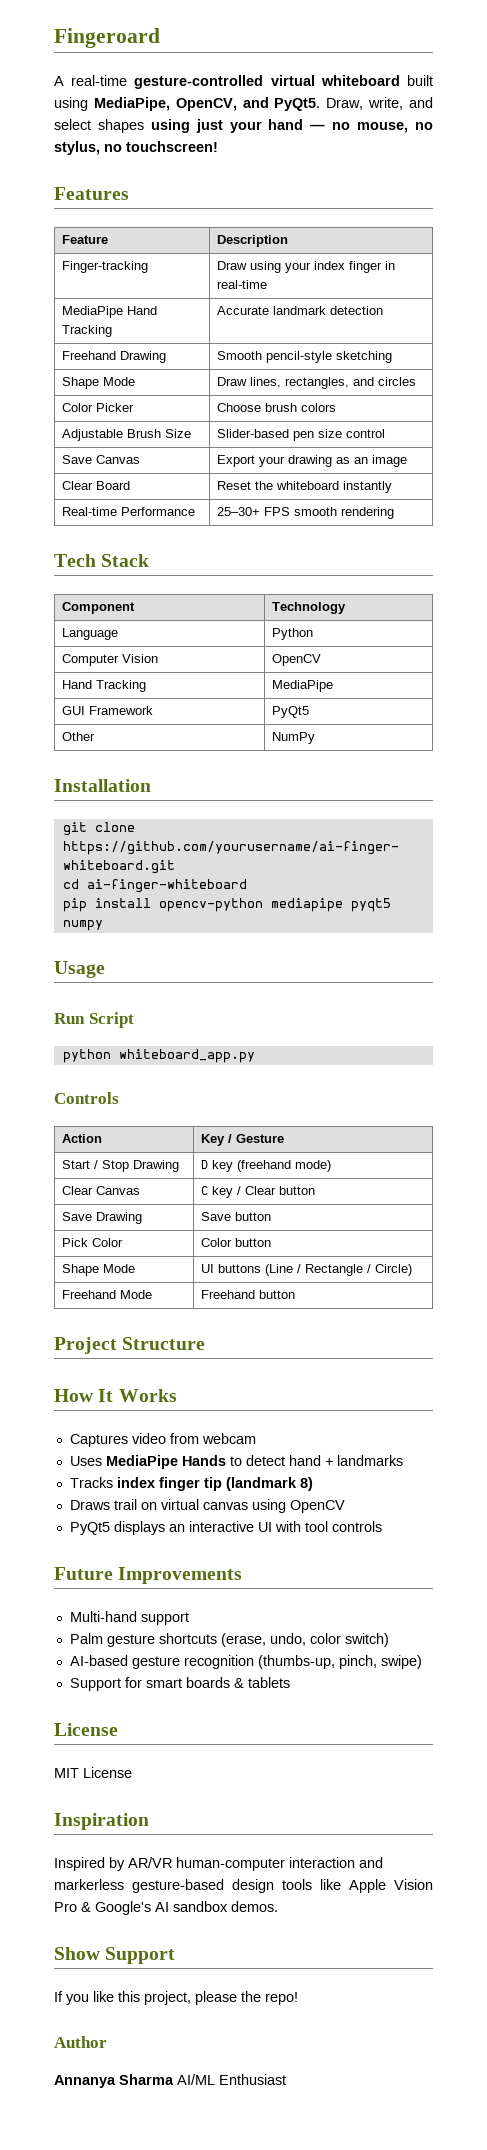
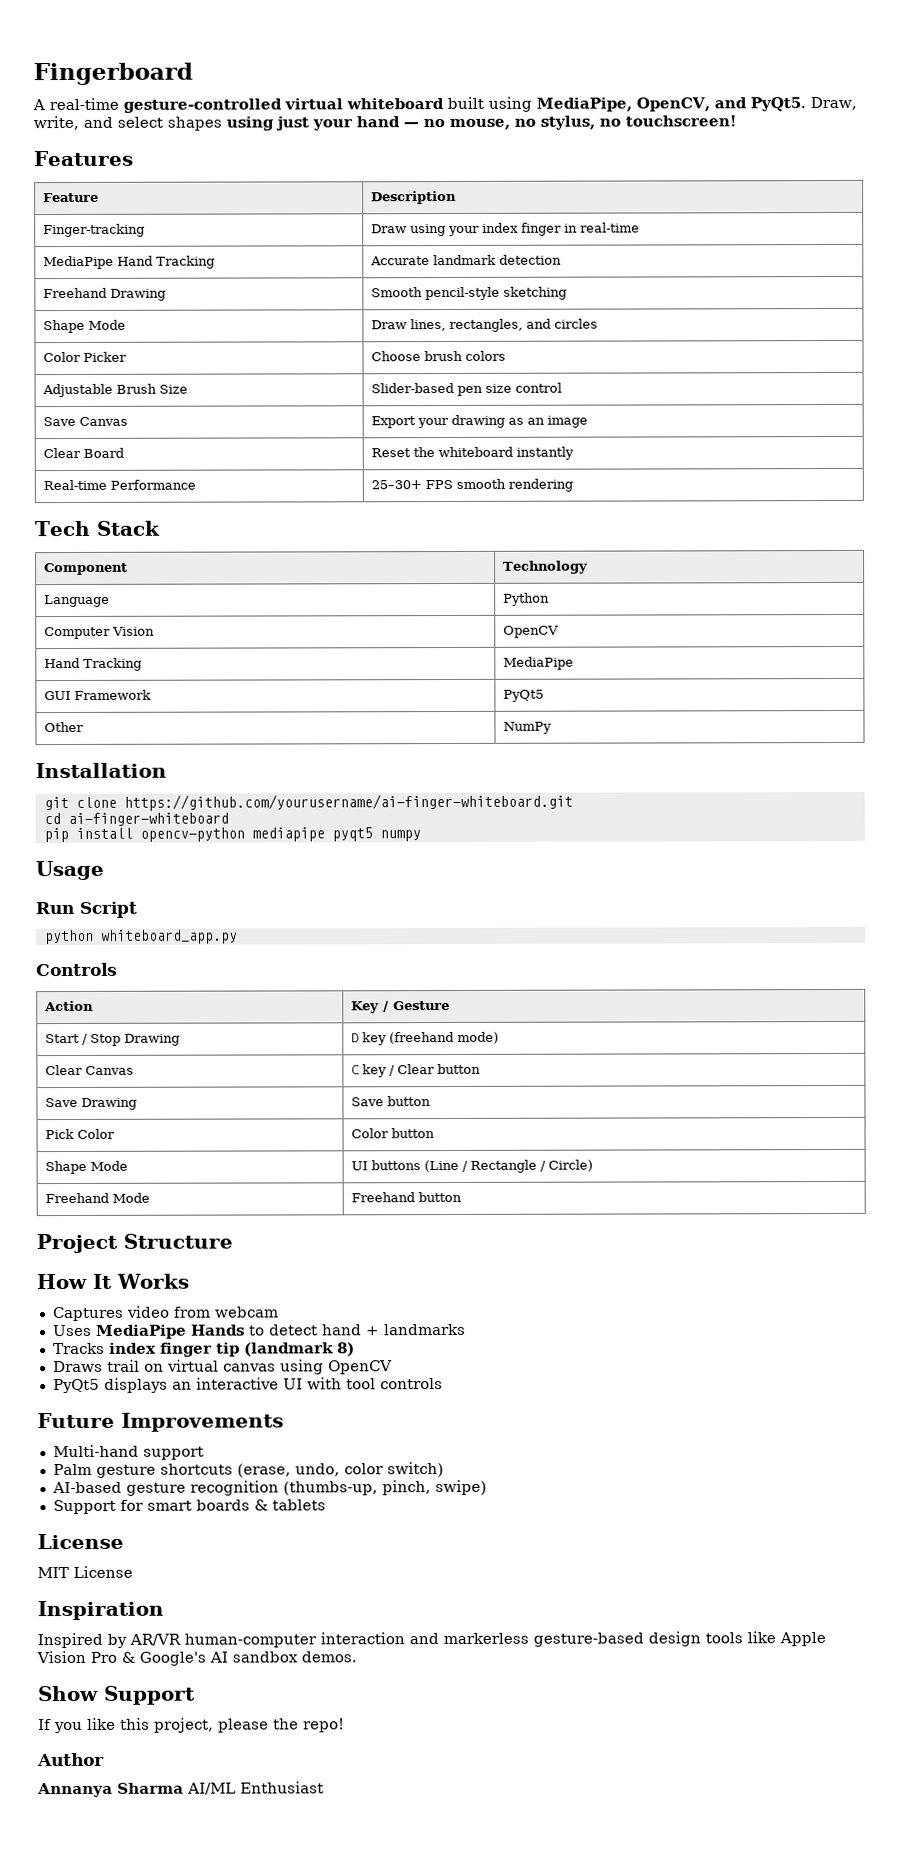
[54,28,160,48] Fingeroard -> [33,62,193,86] Fingerboard

